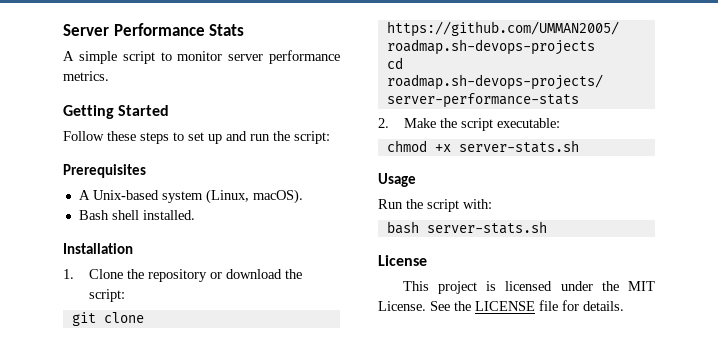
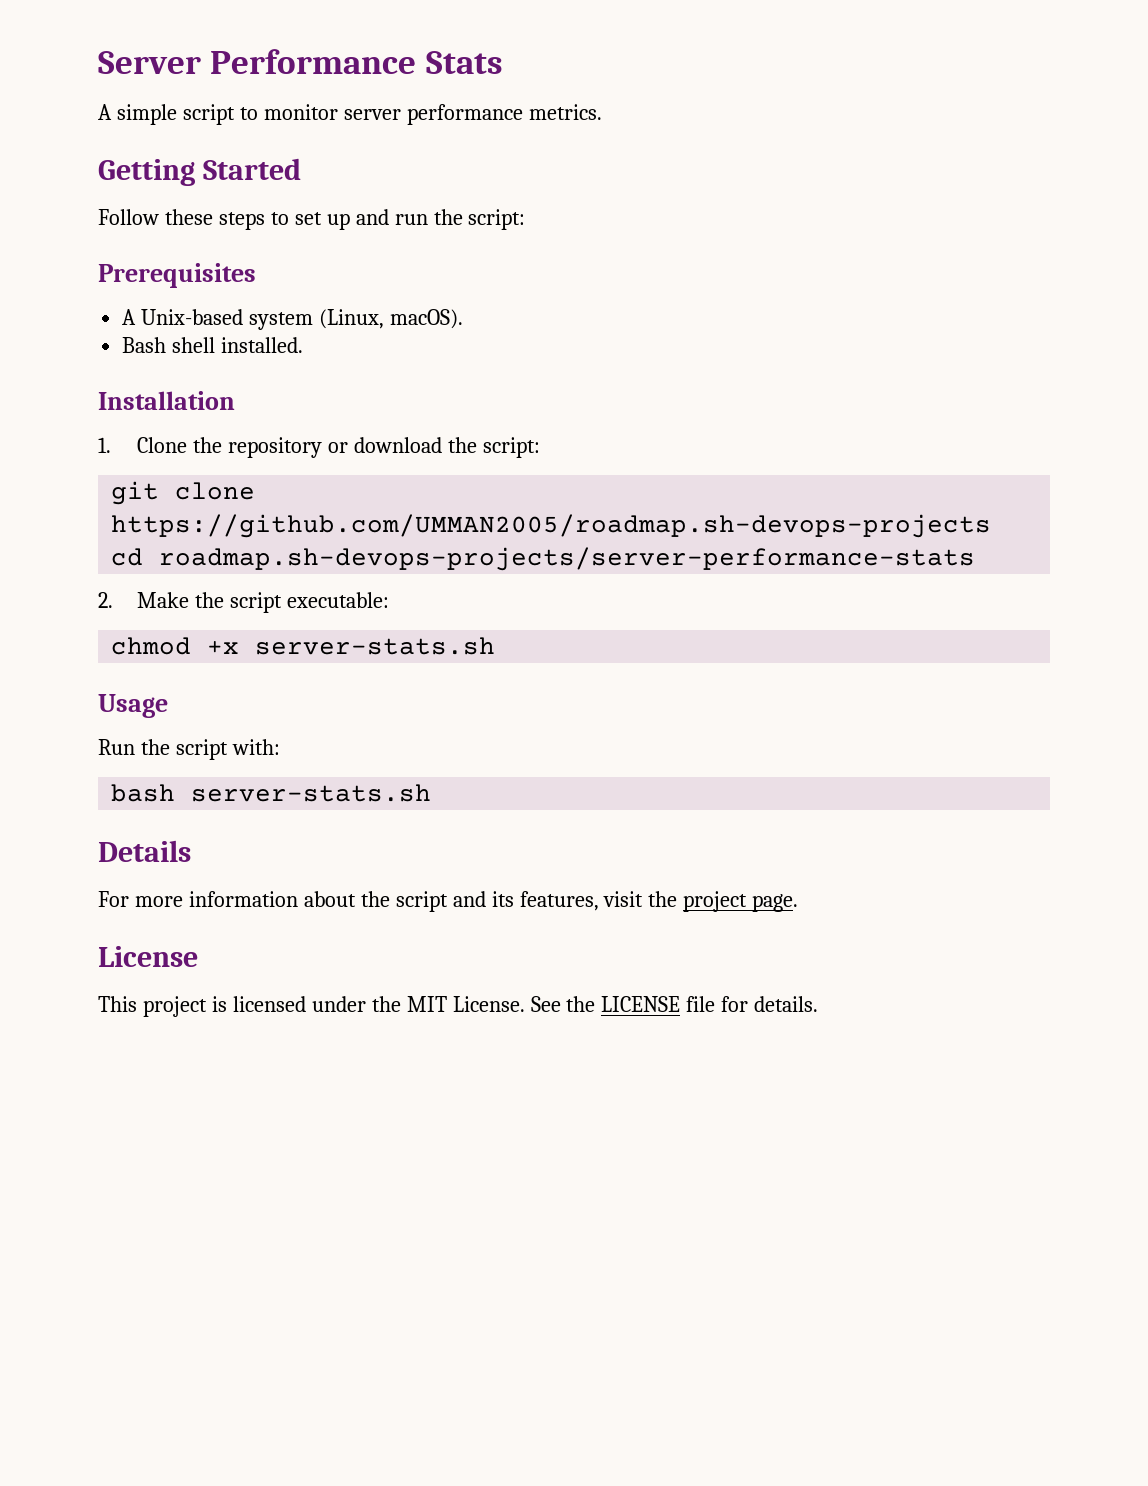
(547, 227) none -> [98,840,191,862] [98,891,799,912] // Details // For more information about the script and its features, visit the project page.

